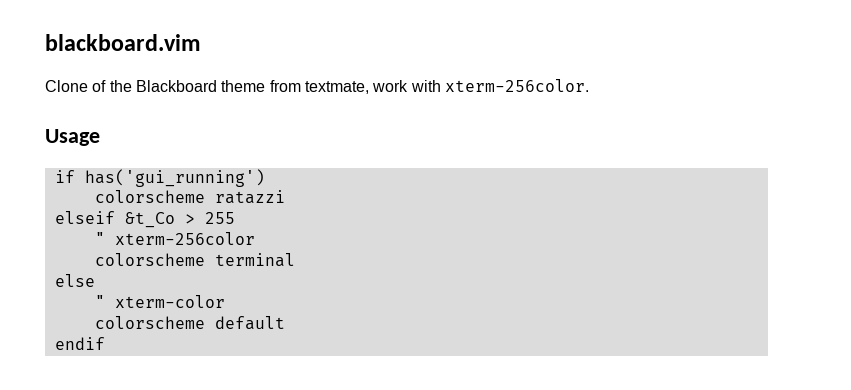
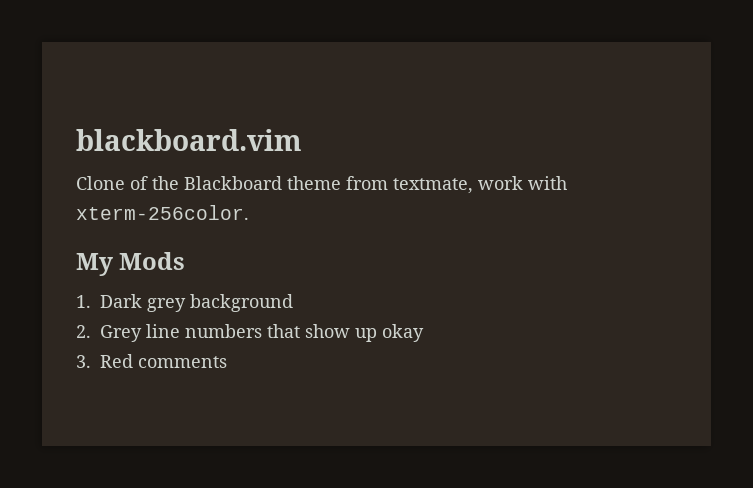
[45,129,100,146] [54,169,265,187] [94,190,285,204] [54,211,235,228] [94,232,255,245] [94,253,295,267] [54,274,95,287] [94,295,225,308] [94,316,285,330] [54,337,105,350] Usage // if has('gui_running') // colorscheme ratazzi // elseif &t_Co > 255 // " xterm-256color // colorscheme terminal // else // " xterm-color // colorscheme default // endif -> [76,252,186,276] [76,294,293,312] [76,324,424,342] [76,354,227,368] My Mods // 1. Dark grey background // 2. Grey line numbers that show up okay // 3. Red comments

